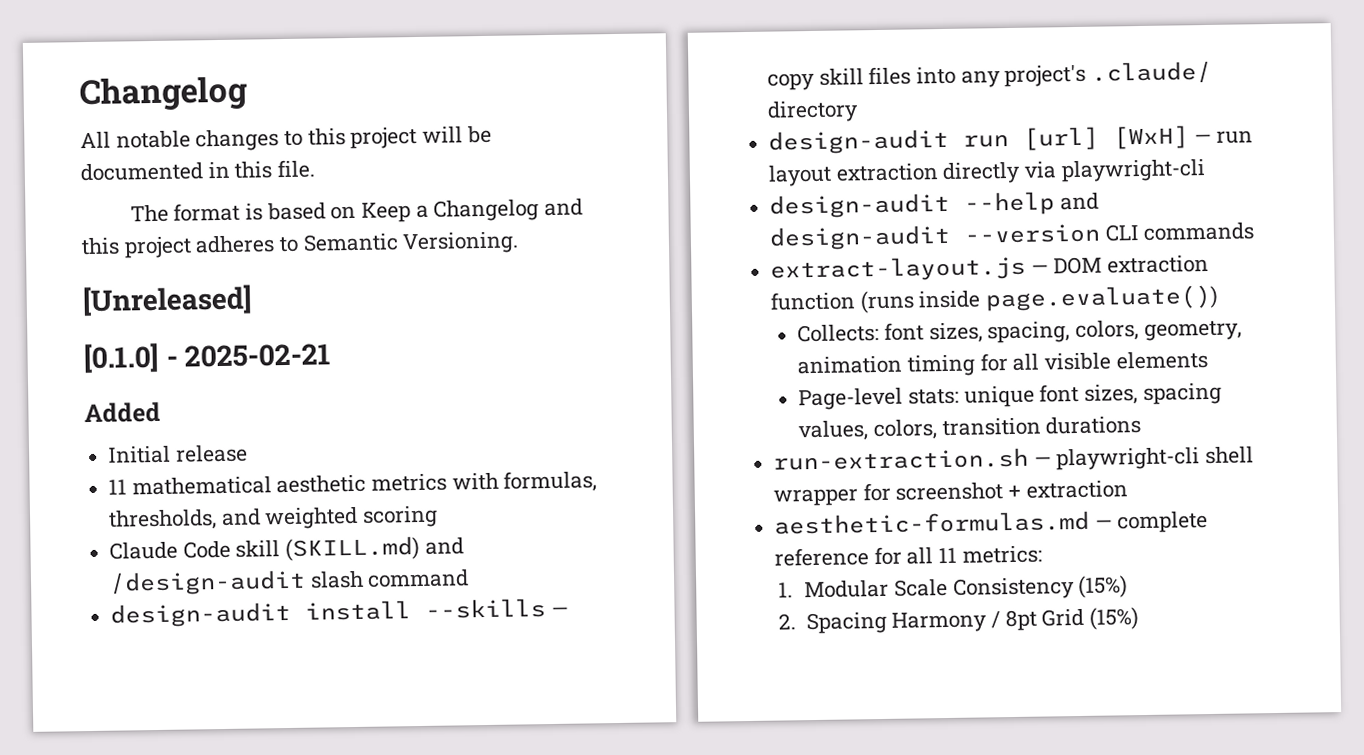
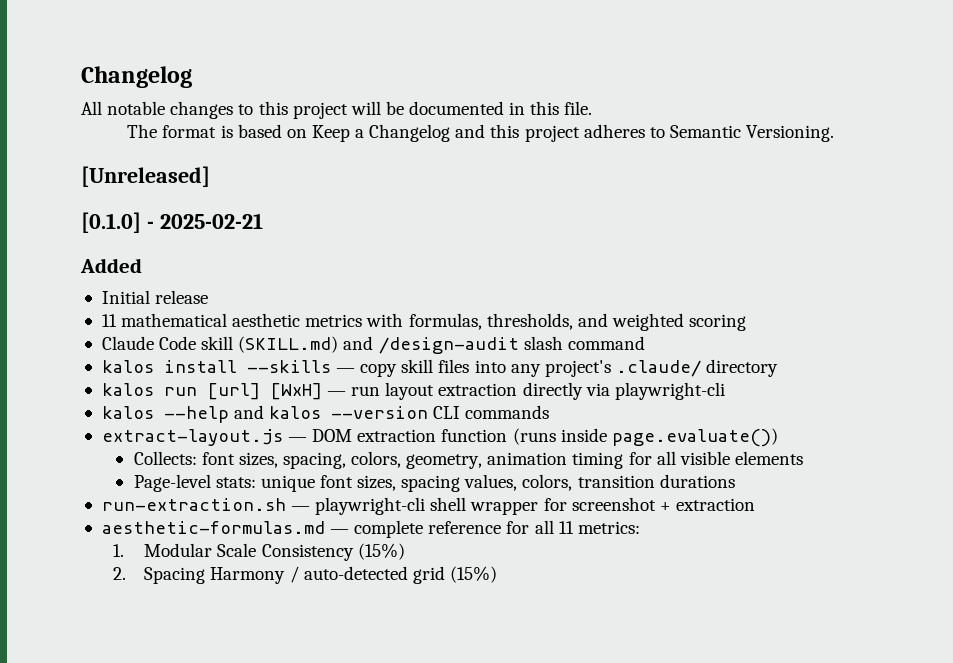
[110,601,292,628] design-audit -> [101,360,154,373] kalos
[768,128,950,155] design-audit -> [101,383,154,396] kalos
[769,192,951,219] design-audit -> [101,406,154,419] kalos
[769,224,952,251] design-audit -> [269,406,322,419] kalos
[1004,608,1085,632] 8pt Grid -> [303,566,445,584] auto-detected grid

